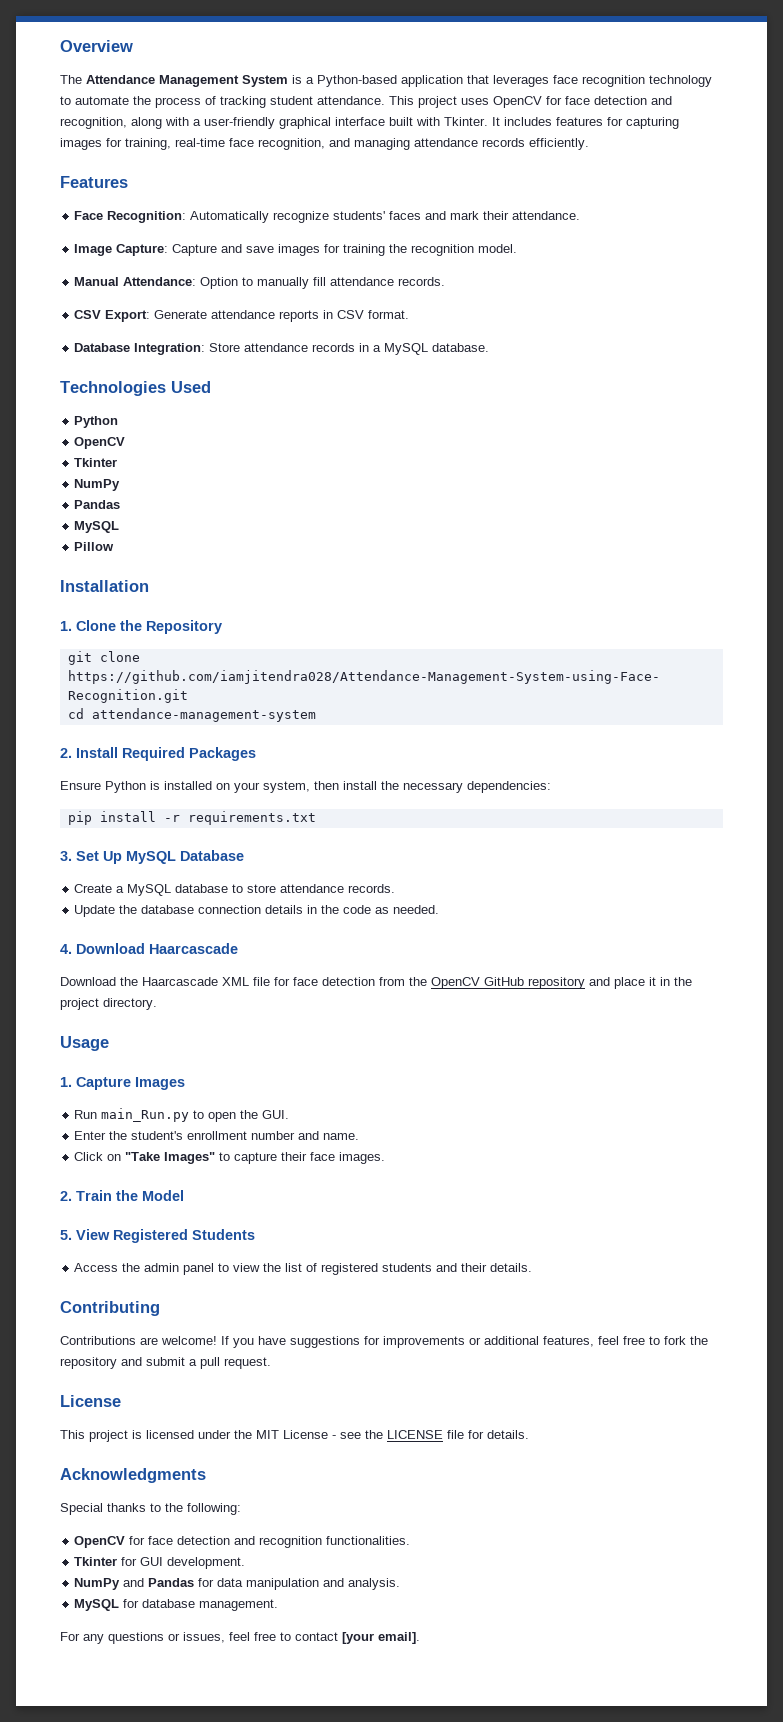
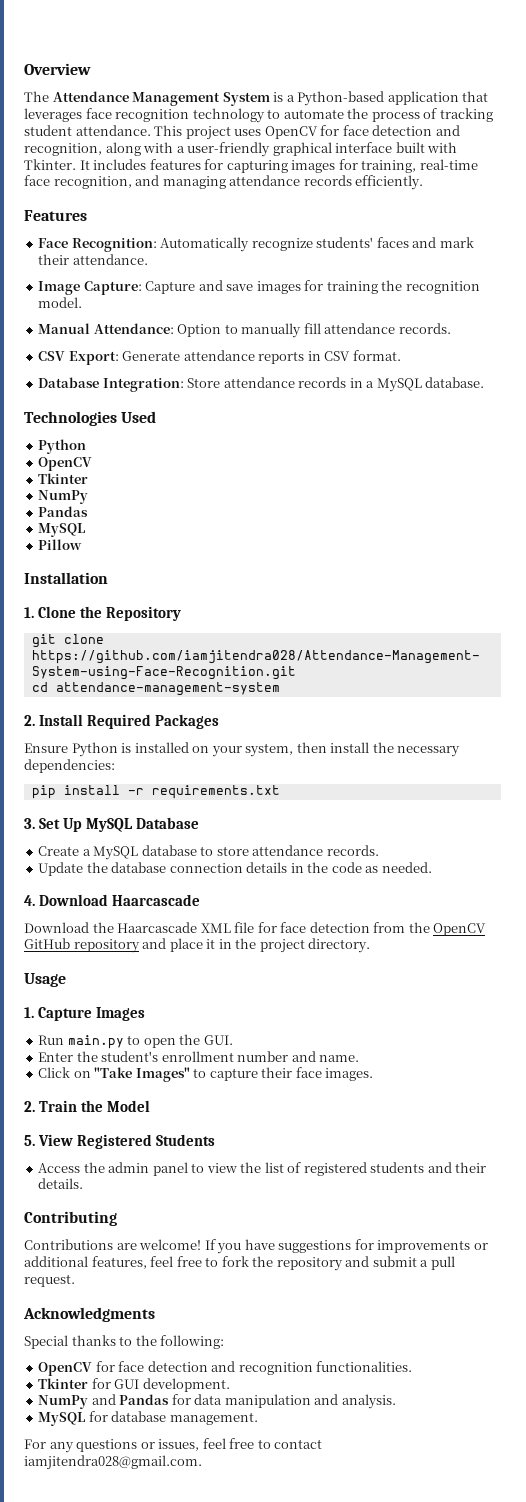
[101,1108,190,1122] main_Run.py -> [67,1035,124,1049] main.py
[60,1395,121,1407] [60,1430,529,1442] // License // This project is licensed under the MIT License - see the LICENSE file for details. -> (75, 1280) none
[342,1632,420,1644] [your email]. -> [24,1455,202,1470] iamjitendra028@gmail.com.

